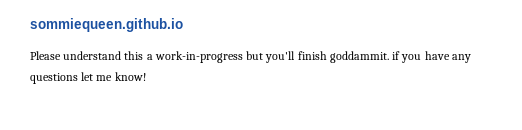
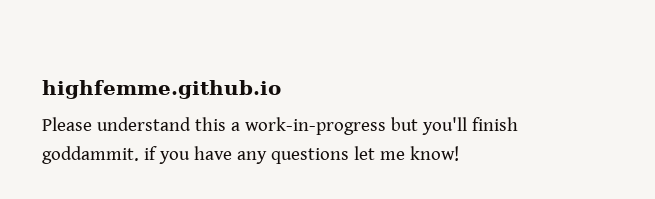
[30,18,183,32] sommiequeen.github.io -> [42,80,281,99] highfemme.github.io

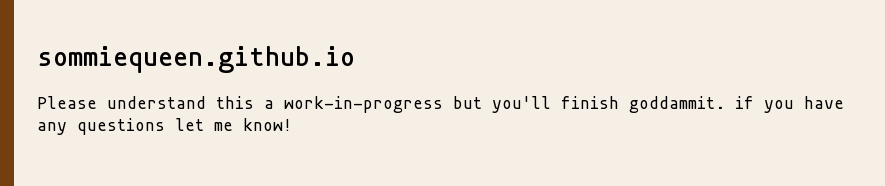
[42,80,281,99] highfemme.github.io -> [37,46,355,73] sommiequeen.github.io

